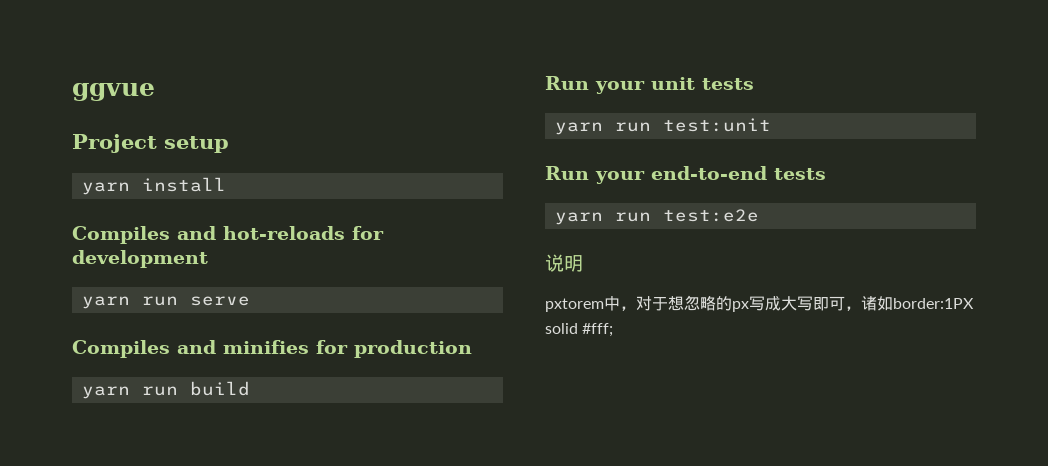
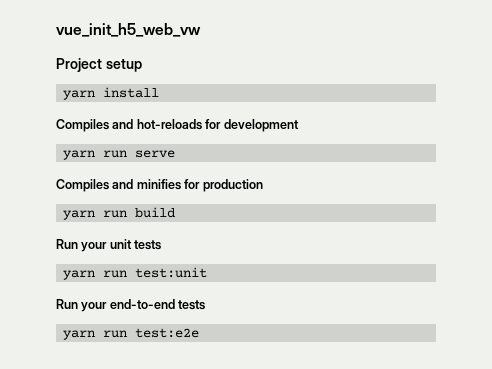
[72,83,155,101] ggvue -> [56,23,201,37] vue_init_h5_web_vw
[545,254,583,272] [545,295,974,312] [545,323,614,337] // 说明 // pxtorem中，对于想忽略的px写成大写即可，诸如border:1PX solid #fff; -> (199, 333) none

